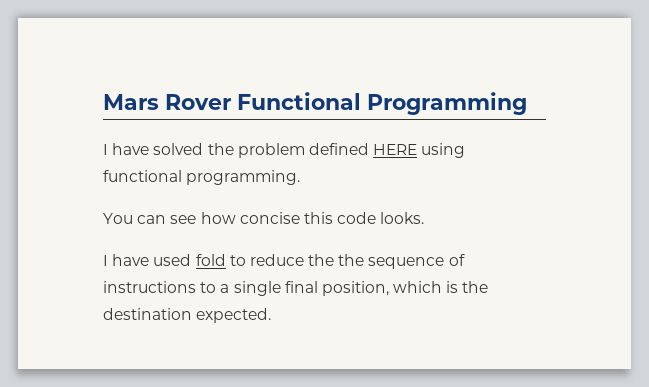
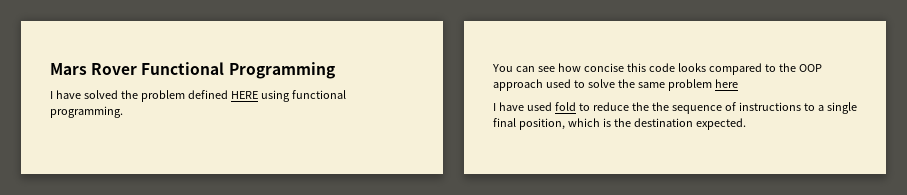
[380,212,425,224] looks. -> [677,63,822,75] [493,79,738,91] looks compared to the OOP approach used to solve the same problem here

